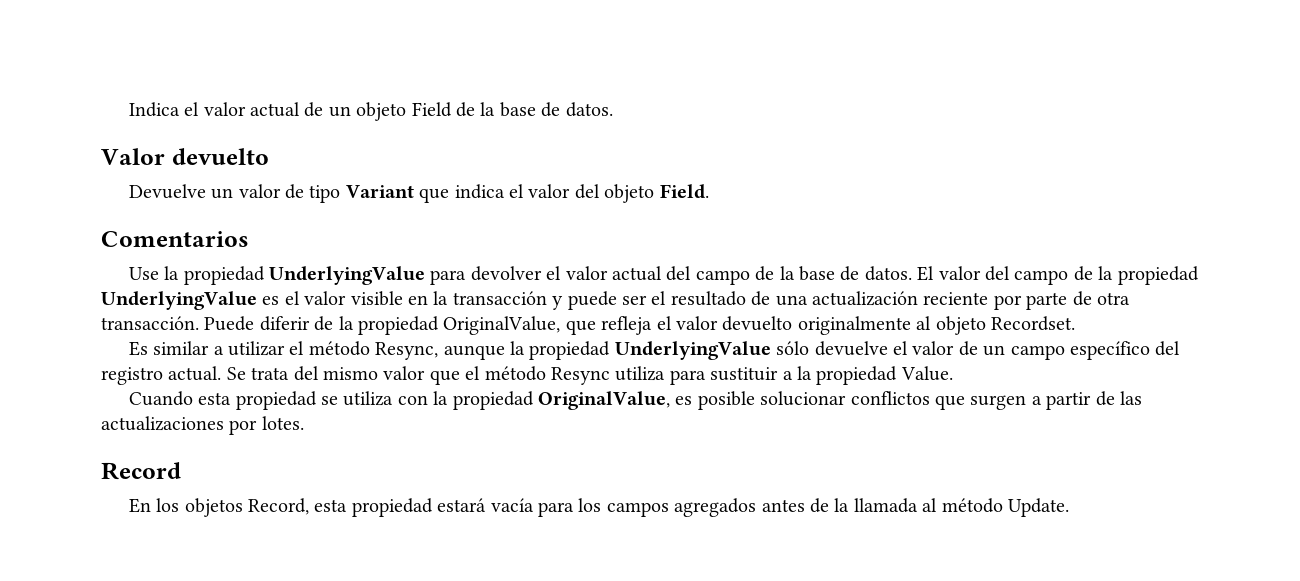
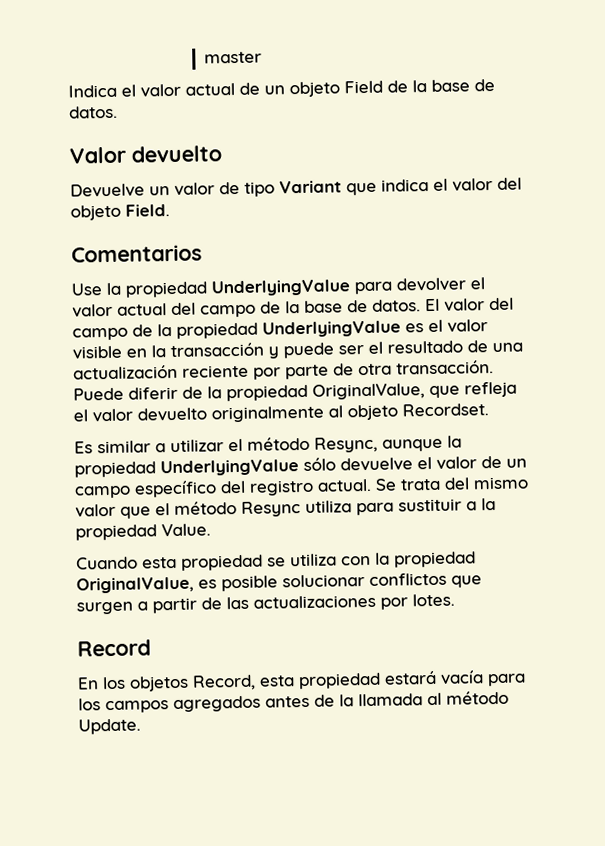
(128, 109) none -> [204,51,263,64] master //

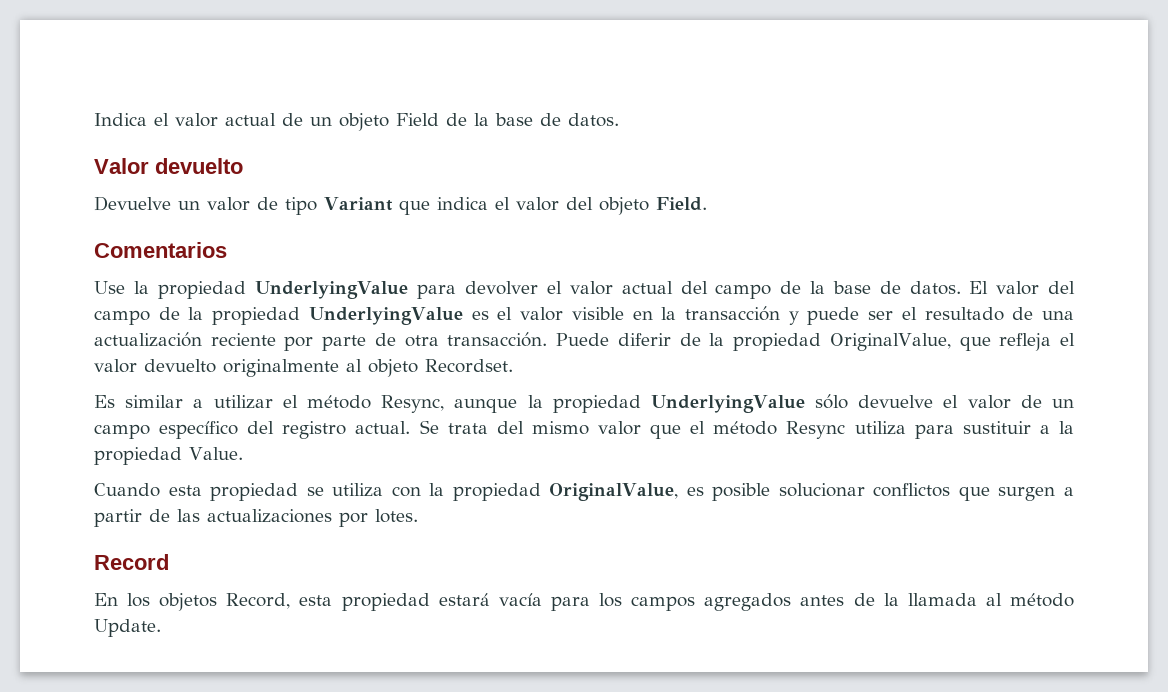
[204,51,263,64] master // -> (94, 119) none

